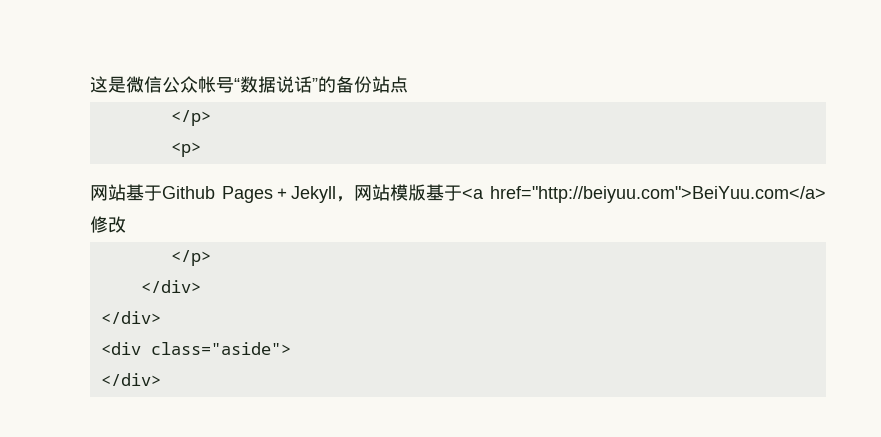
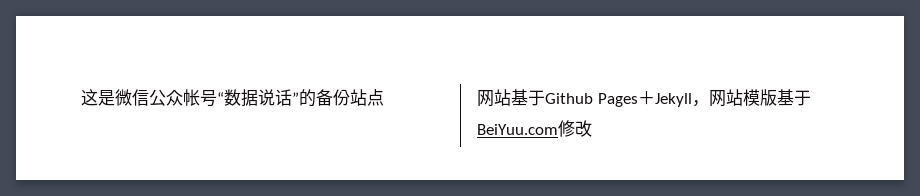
[170,110,211,126] [170,142,201,157] // </p> // <p> -> (384, 97) none
[462,186,826,203] <a href="http://beiyuu.com">BeiYuu.com</a> -> [477,124,558,135] BeiYuu.com
[170,250,211,266] [140,280,201,293] [100,311,161,324] [100,342,291,355] [100,373,161,386] // </p> // </div> // </div> // <div class="aside"> // </div> -> (592, 128) none

